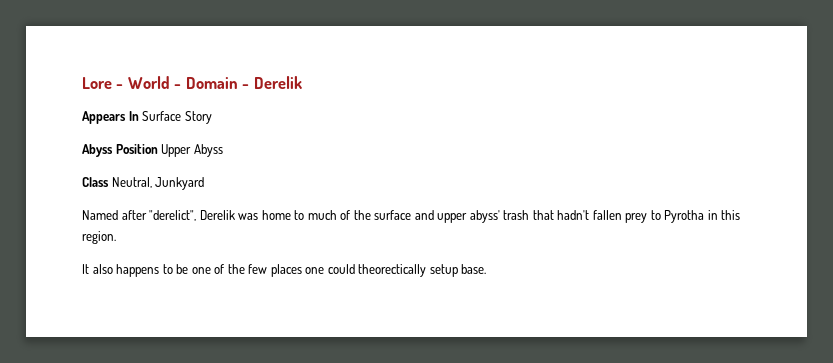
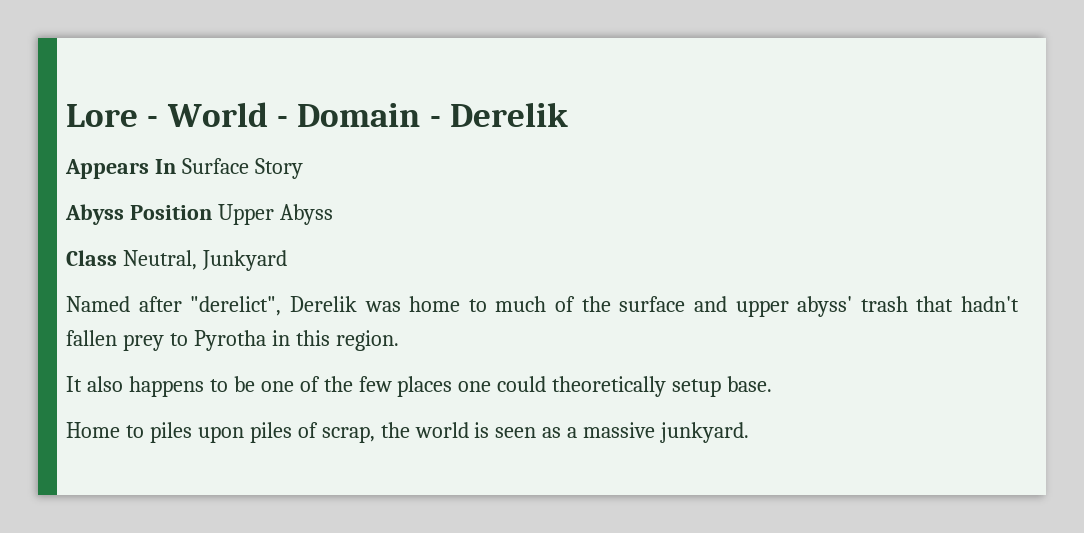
[358,264,427,277] theorectically -> [552,376,667,397] theoretically
(487, 269) none -> [66,422,750,443] // Home to piles upon piles of scrap, the world is seen as a massive junkyard.

